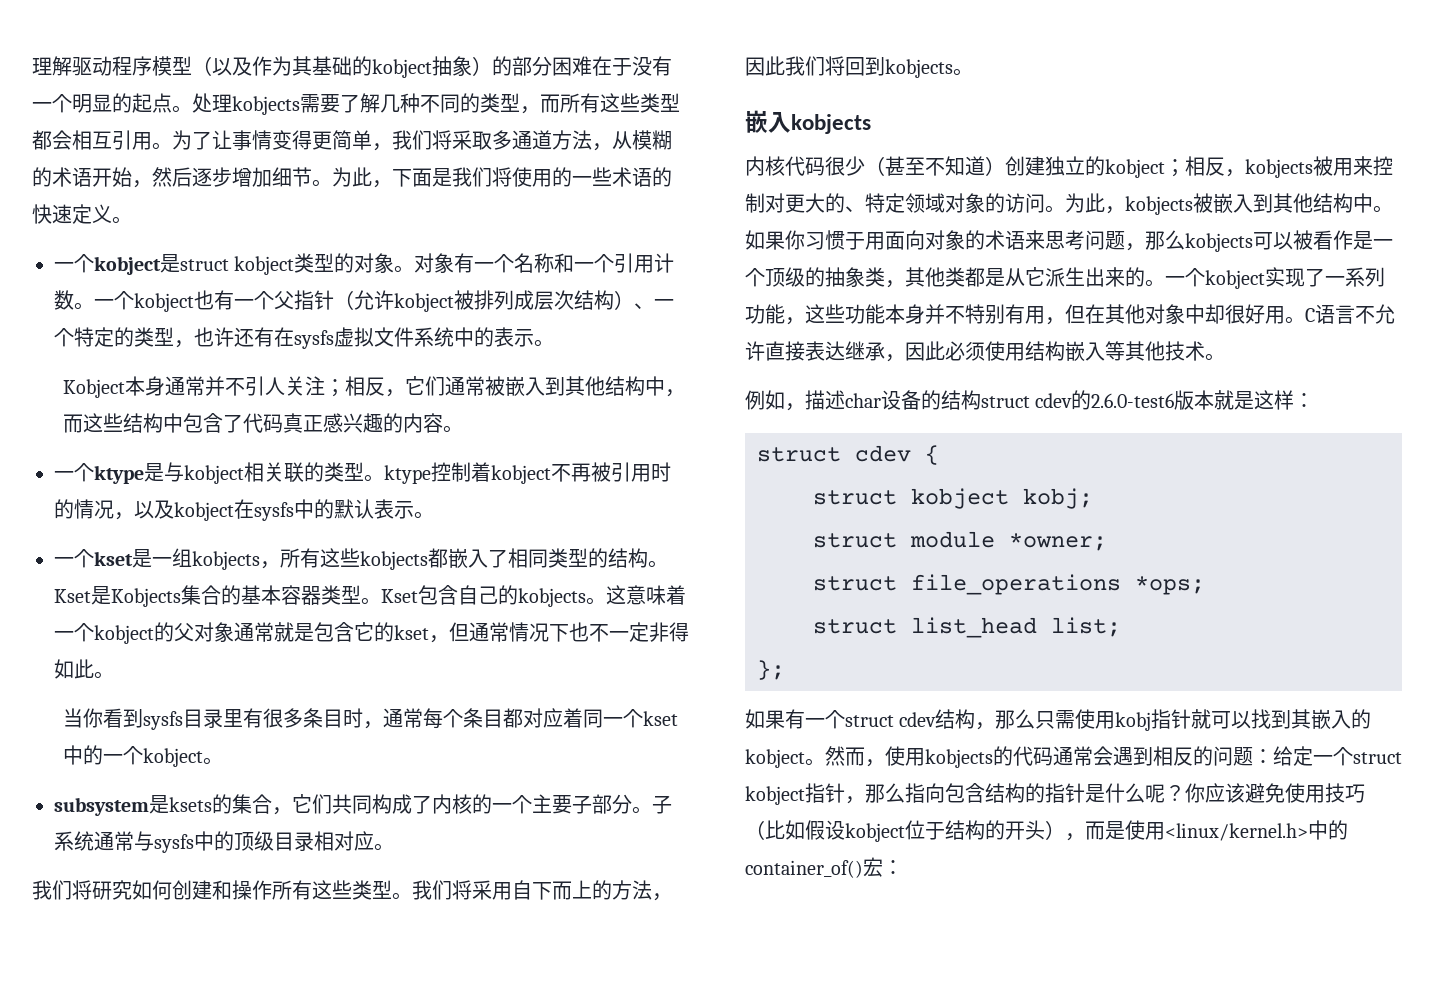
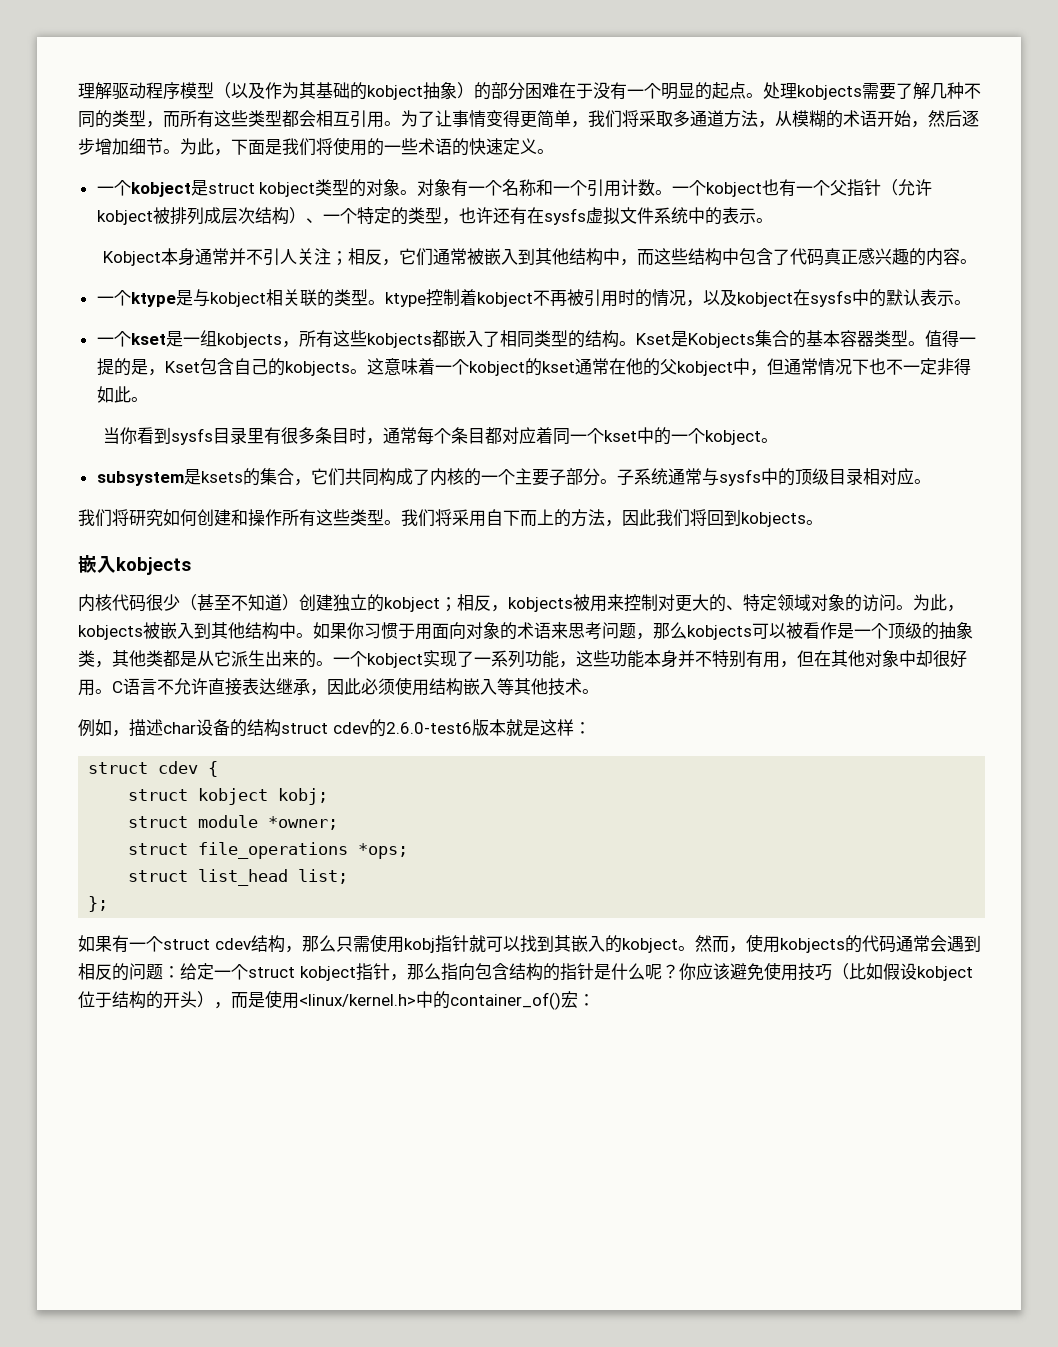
(381, 601) none -> [924,330,976,347] [96,358,165,376] 值得一提的是，
[174,622,429,642] 父对象通常就是包含它的kset -> [541,358,750,376] kset通常在他的父kobject中

